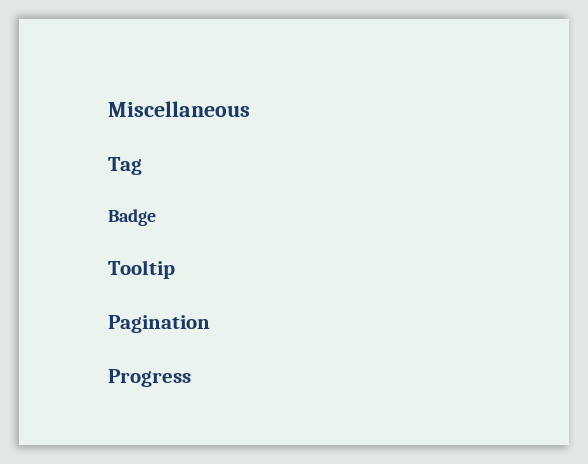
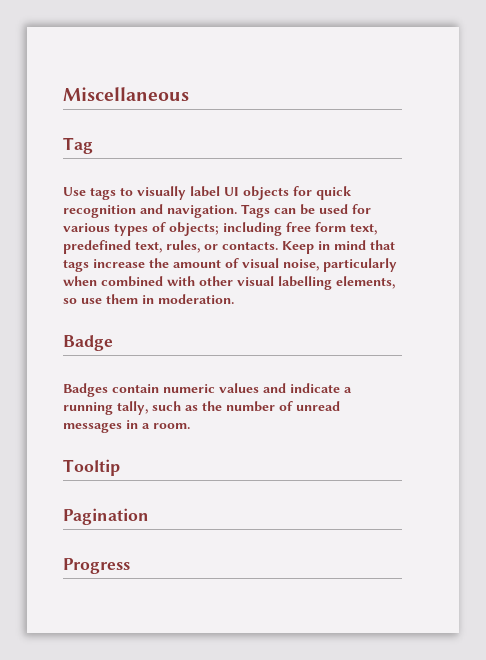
[108,209,156,226] Badge -> [63,186,352,200] [63,204,371,218] [63,222,377,236] [63,240,395,254] [63,258,397,272] [63,276,395,290] [63,294,234,304] [63,335,113,351] [63,383,352,397] [63,401,340,415] [63,420,190,433] Use tags to visually label UI objects for quick recognition and navigation. Tags can be used for various types of objects; including free form text, predefined text, rules, or contacts. Keep in mind that tags increase the amount of visual noise, particularly when combined with other visual labelling elements, so use them in moderation. // Badge // Badges contain numeric values and indicate a running tally, such as the number of unread messages in a room.

